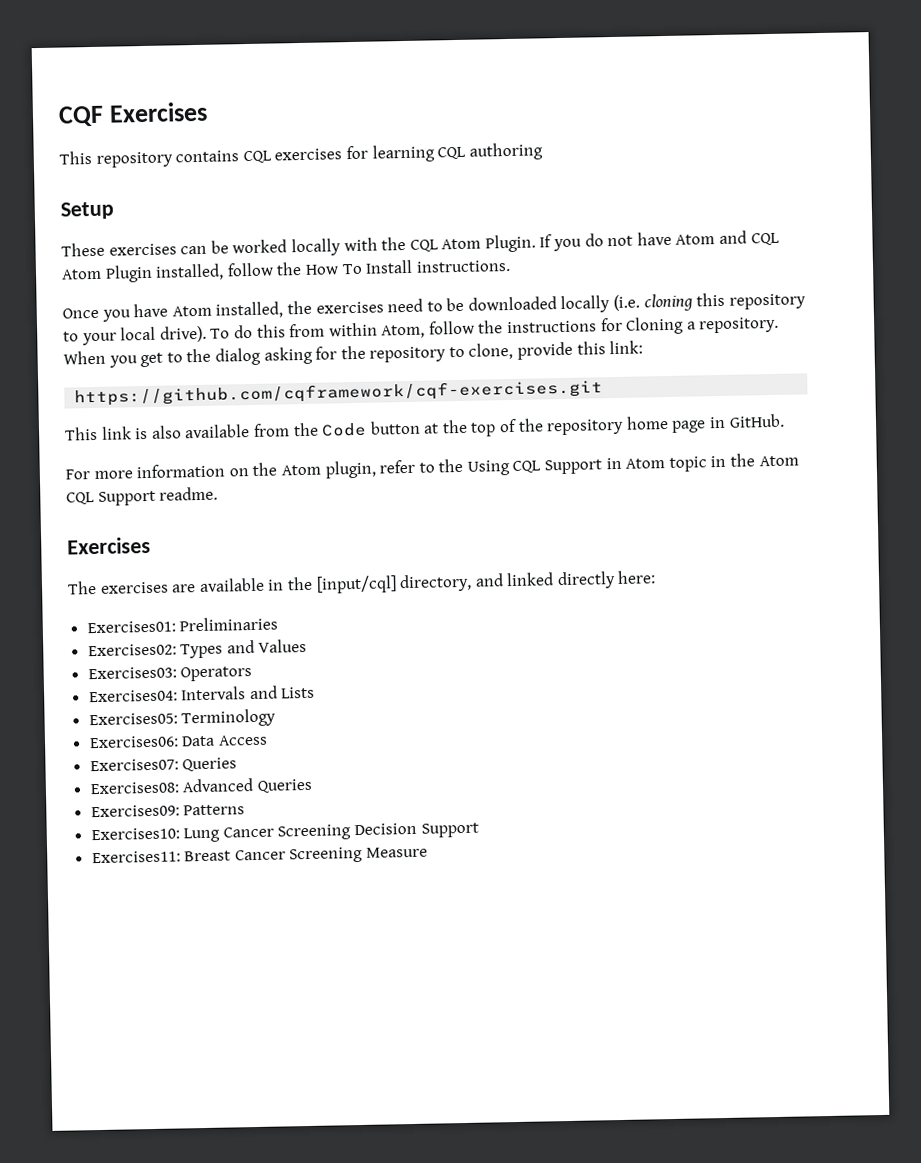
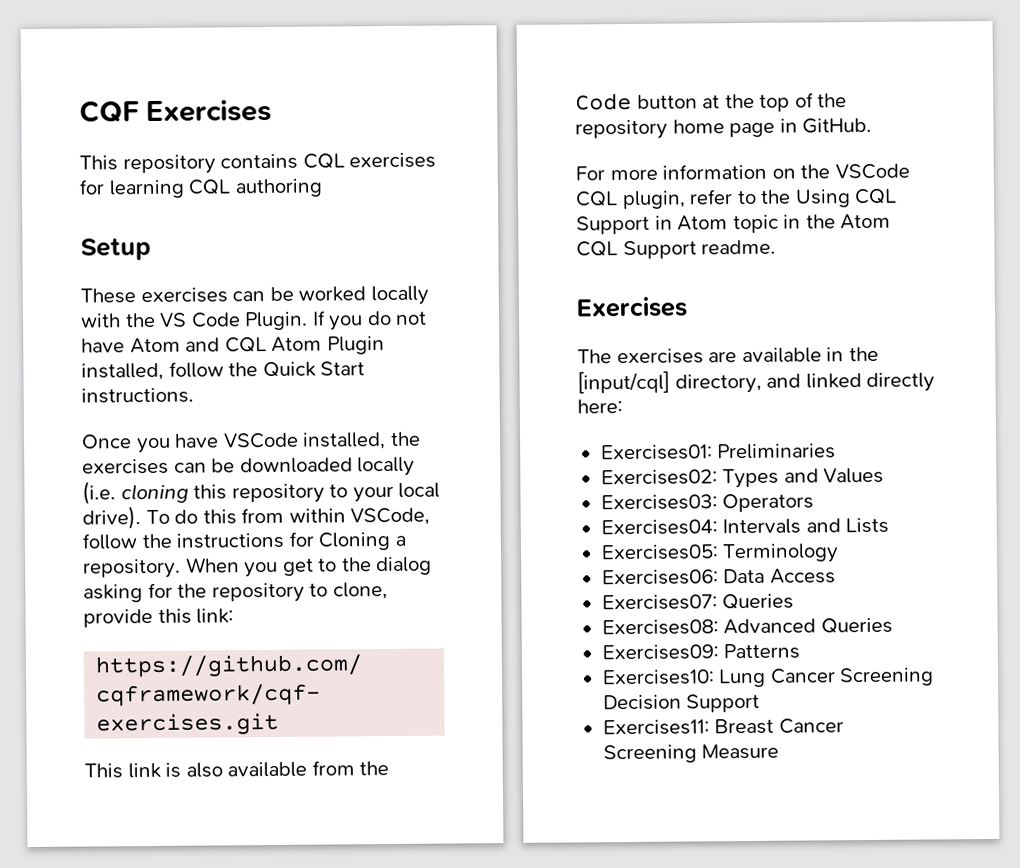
[409,238,482,252] CQL Atom -> [159,312,241,328] VS Code
[304,259,414,275] How To Install -> [262,361,366,378] Quick Start
[171,305,212,317] Atom -> [222,432,299,449] VSCode
[387,298,443,313] need to -> [173,462,207,473] can
[381,324,426,339] Atom, -> [350,507,431,526] VSCode,
[280,464,321,476] Atom -> [834,163,910,180] [575,191,618,207] VSCode CQL

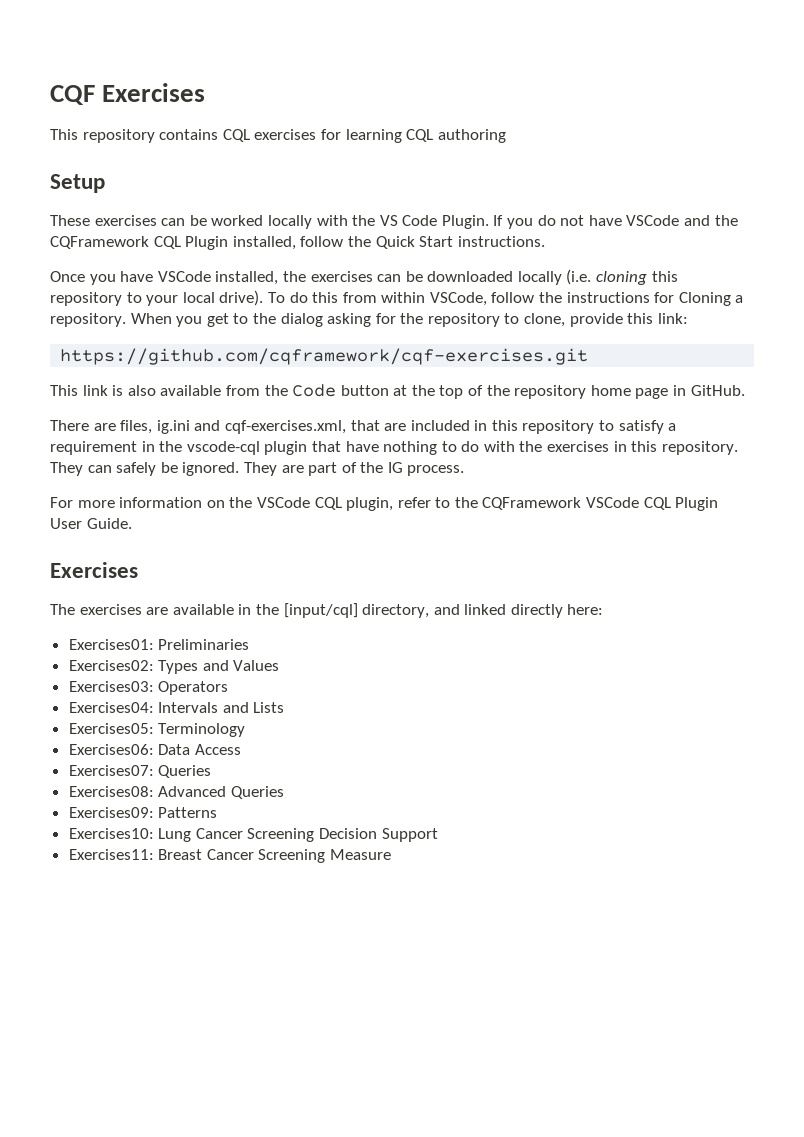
[129,336,323,354] Atom and CQL Atom -> [626,215,738,226] [50,236,181,249] VSCode and the CQFramework CQL
(873, 125) none -> [50,420,677,434] [50,441,738,455] [50,462,465,476] // There are files, ig.ini and cqf-exercises.xml, that are included in this repository to satisfy a requirement in the vscode-cql plugin that have nothing to do with the exercises in this repository. They can safely be ignored. They are part of the IG process.
[794,188,898,208] [576,213,892,235] [576,239,777,260] Using CQL Support in Atom topic in the Atom CQL Support readme. -> [482,497,719,511] [50,518,132,529] CQFramework VSCode CQL Plugin User Guide.

